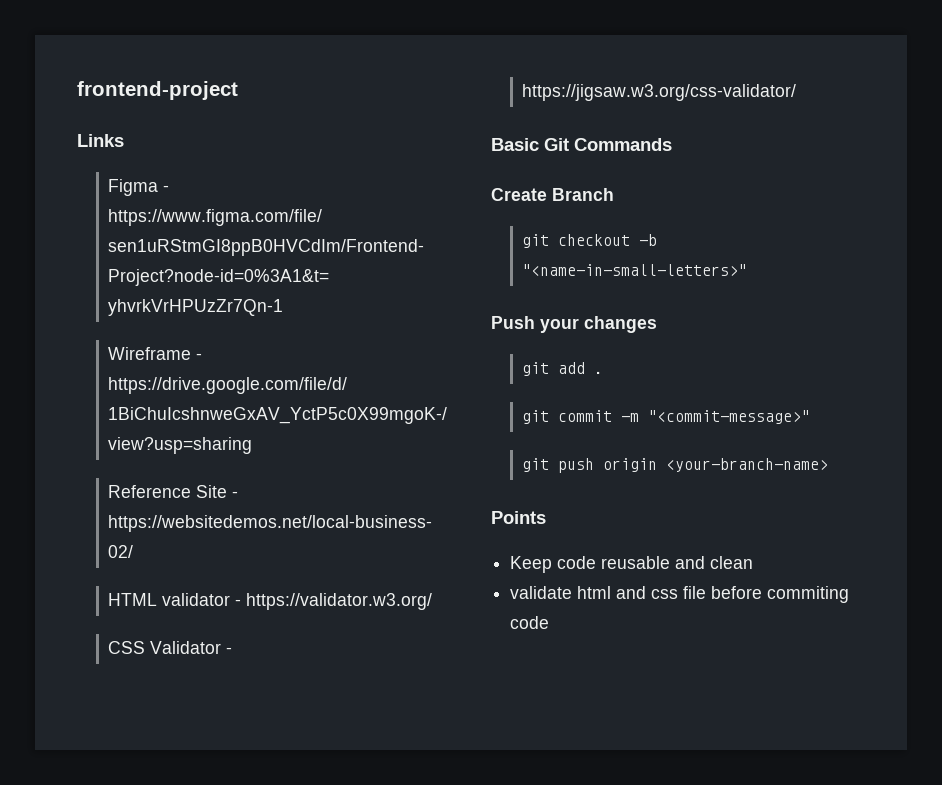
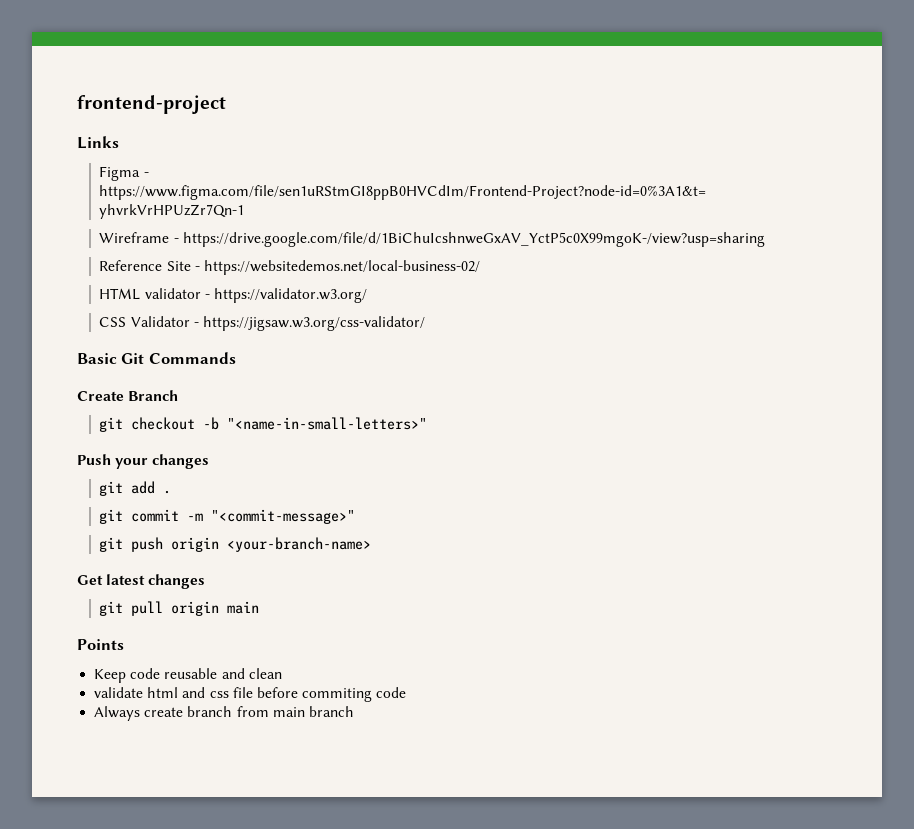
(829, 465) none -> [77,574,206,589] [99,601,260,616] // Get latest changes // git pull origin main
(550, 622) none -> [94,706,354,721] // Always create branch from main branch

